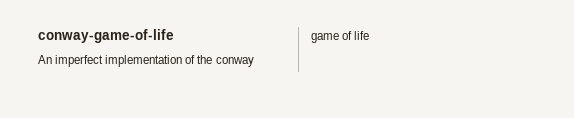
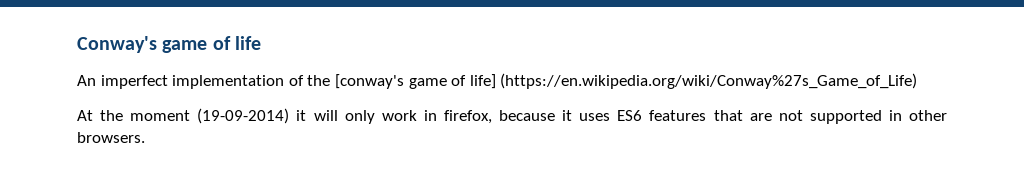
[38,29,174,43] conway-game-of-life -> [77,36,261,53] Conway's game of life
[215,57,254,67] [311,31,370,43] conway game of life -> [334,73,918,89] [77,108,948,124] [77,132,145,143] [conway's game of life] (https://en.wikipedia.org/wiki/Conway%27s_Game_of_Life) // At the moment (19-09-2014) it will only work in firefox, because it uses ES6 features that are not supported in other browsers.

